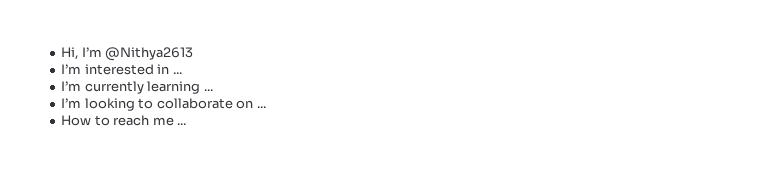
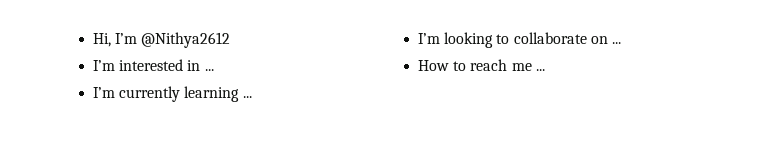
[105,47,194,61] @Nithya2613 -> [141,32,231,48] @Nithya2612

